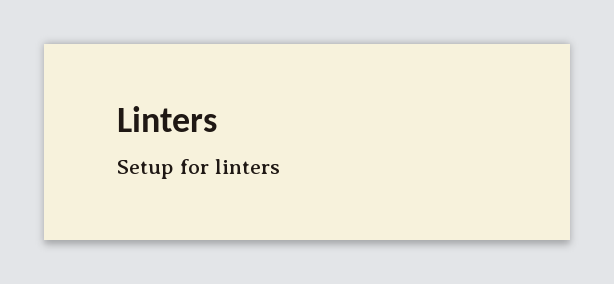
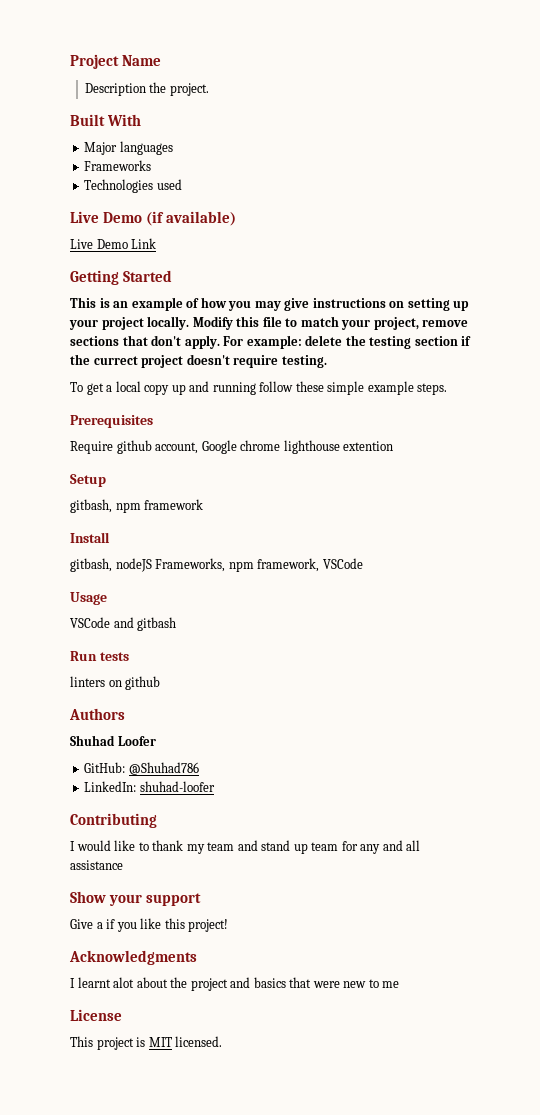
[117,106,217,132] [117,159,280,179] Linters // Setup for linters -> [70,54,162,69] [84,82,209,96] [70,114,141,126] [84,141,173,155] [84,160,152,171] [84,179,182,193] [70,211,236,226] [70,238,157,249] [70,270,172,285] [70,297,470,311] [69,316,469,330] [70,335,472,349] [70,354,327,368] [70,381,448,395] [70,415,153,428] [70,440,394,454] [70,474,106,487] [70,499,204,513] [70,532,110,543] [70,558,363,572] [70,592,107,605] [70,617,177,631] [70,651,129,661] [70,676,161,690] [69,708,125,720] [70,735,156,746] [84,762,199,775] [84,781,215,792] [70,813,157,828] [70,840,421,854] [70,860,123,870] [70,891,201,906] [70,918,229,932] [69,950,197,965] [70,977,400,991] [70,1009,122,1021] [70,1036,223,1050] Project Name // Description the project. // Built With // Major languages // Frameworks // Technologies used // Live Demo (if available) // Live Demo Link // Getting Started // This is an example of how you may give instructions on setting up your project locally. Modify this file to match your project, remove sections that don't apply. For example: delete the testing section if the currect project doesn't require testing. // To get a local copy up and running follow these simple example steps. // Prerequisites // Require github account, Google chrome lighthouse extention // Setup // gitbash, npm framework // Install // gitbash, nodeJS Frameworks, npm framework, VSCode // Usage // VSCode and gitbash // Run tests // linters on github // Authors // Shuhad Loofer // GitHub: @Shuhad786 // LinkedIn: shuhad-loofer // Contributing // I would like to thank my team and stand up team for any and all assistance // Show your support // Give a if you like this project! // Acknowledgments // I learnt alot about the project and basics that were new to me // License // This project is MIT licensed.

